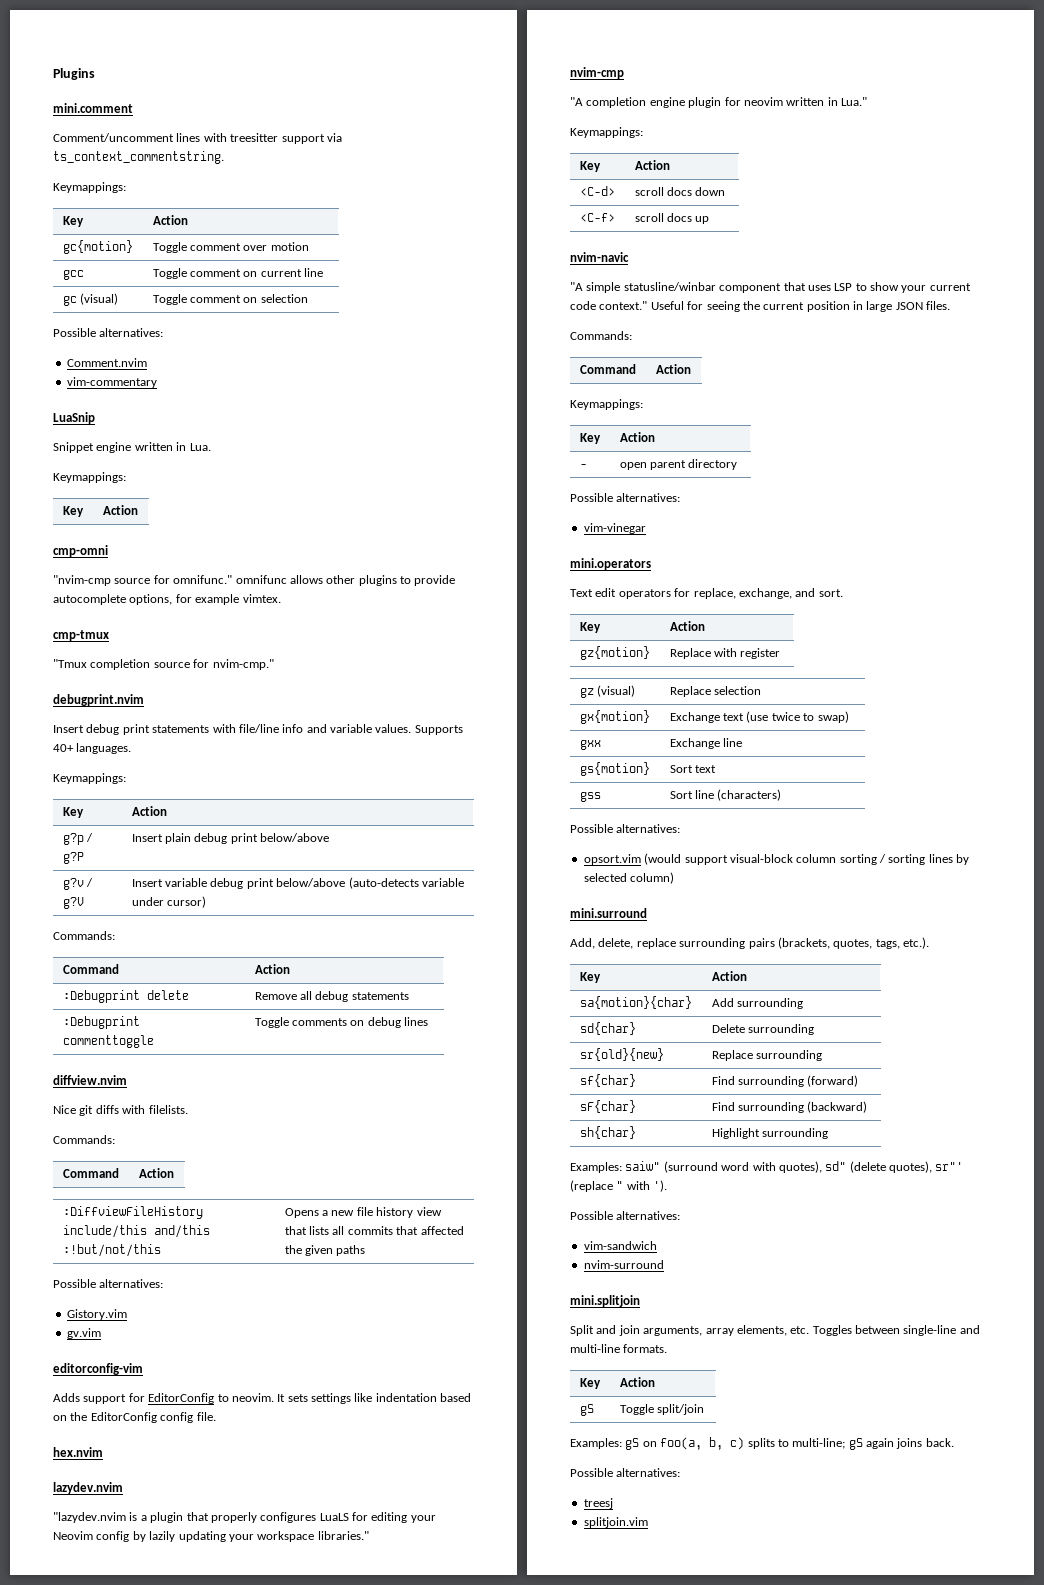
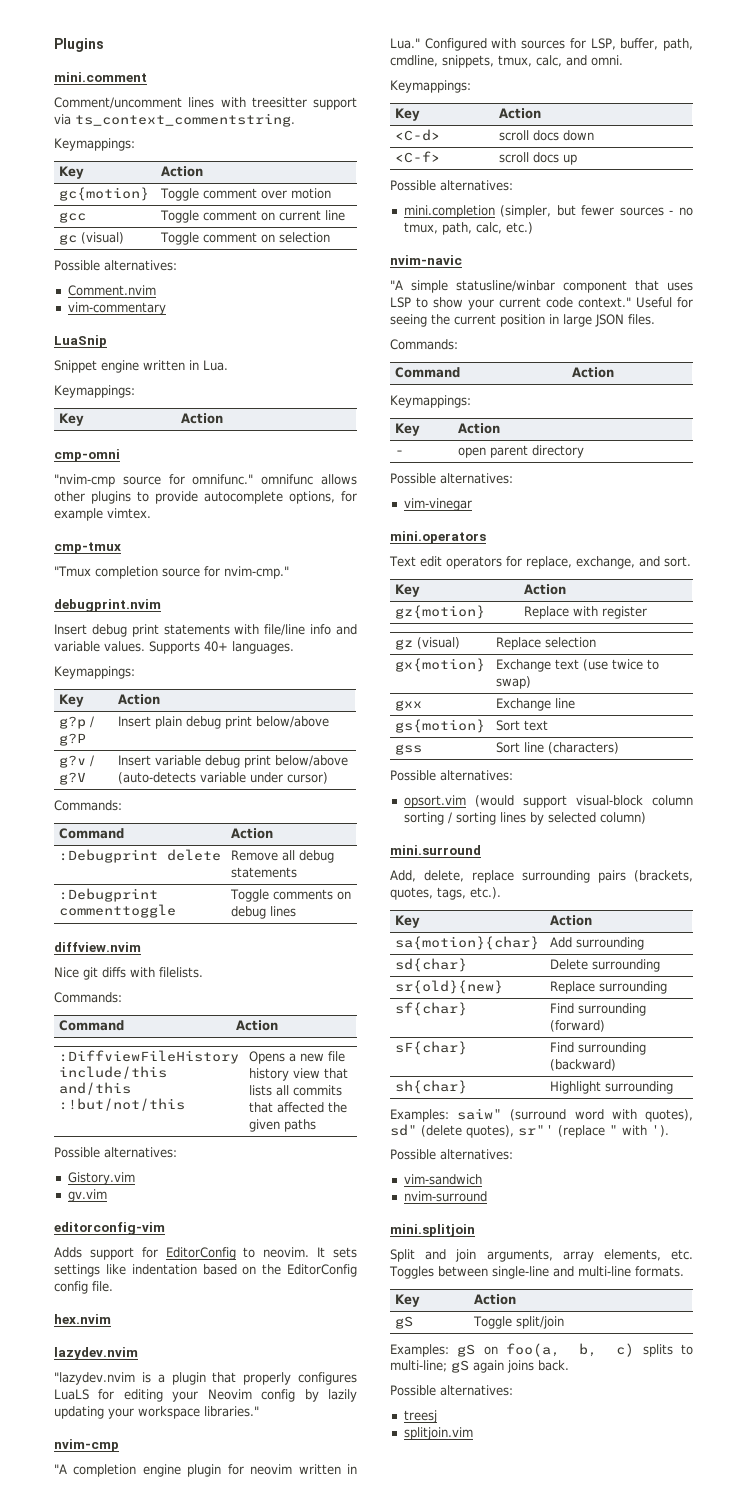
(867, 101) none -> [424,38,693,51] [390,55,623,68] Configured with sources for LSP, buffer, path, cmdline, snippets, tmux, calc, and omni.
(710, 220) none -> [390,180,513,191] [403,205,693,218] [403,222,533,235] // Possible alternatives: // mini.completion (simpler, but fewer sources - no tmux, path, calc, etc.)

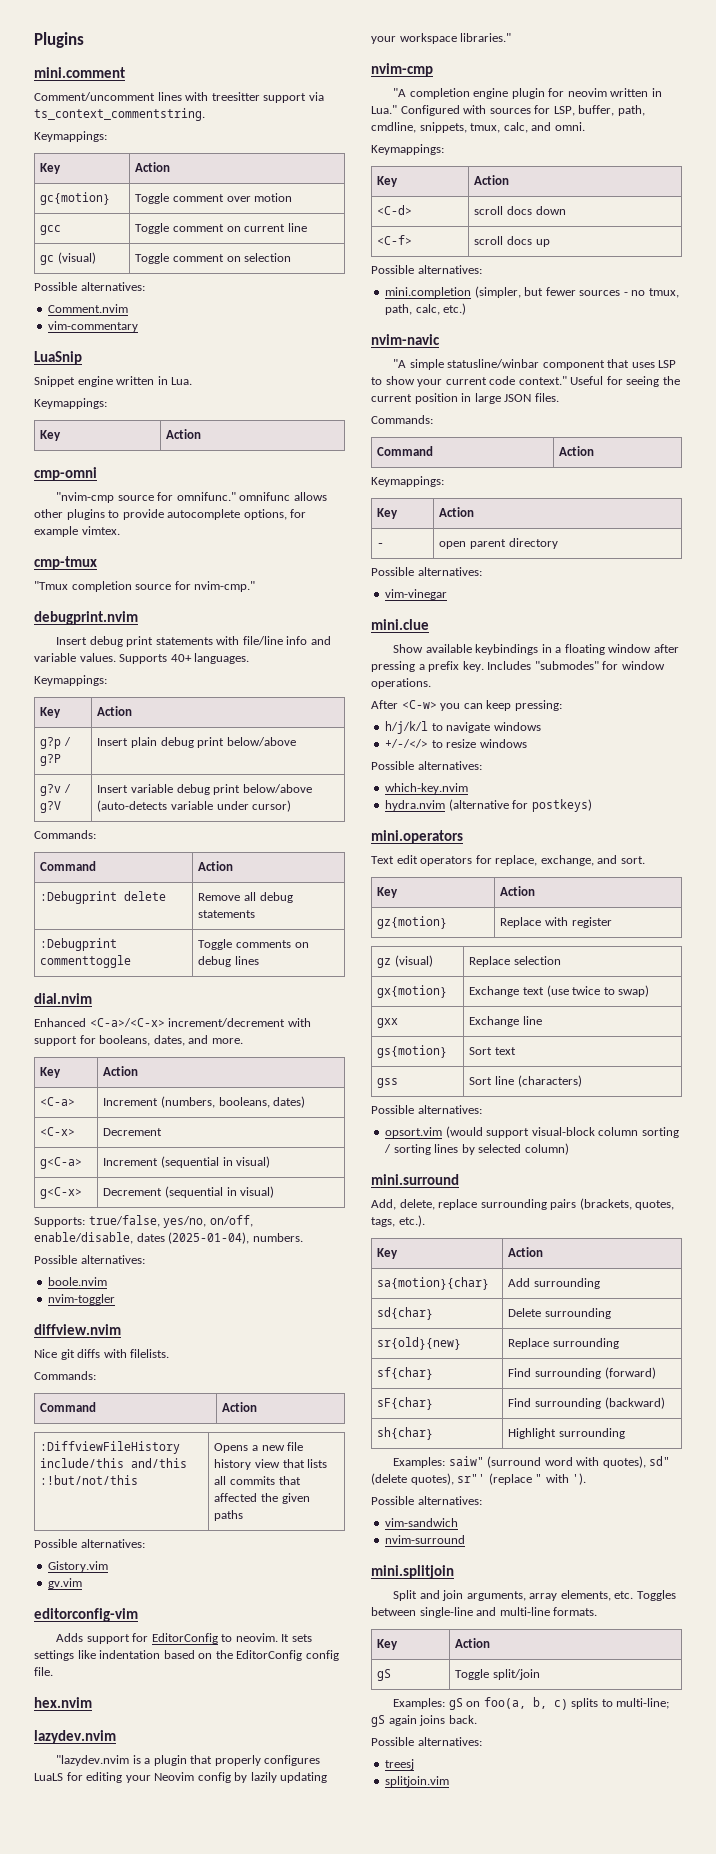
(297, 911) none -> [34,993,92,1004] [34,1018,311,1027] [34,1035,243,1046] [40,1067,62,1078] [103,1066,139,1076] [40,1097,76,1106] [103,1096,306,1108] [40,1127,76,1136] [103,1128,163,1136] [40,1157,83,1169] [103,1156,271,1168] [40,1187,83,1199] [103,1186,275,1198] [34,1215,253,1228] [34,1232,303,1244] [34,1255,145,1264] [48,1277,108,1286] [48,1294,116,1305] // dial.nvim // Enhanced <C-a>/<C-x> increment/decrement with support for booleans, dates, and more. // Key | Action // <C-a> | Increment (numbers, booleans, dates) // <C-x> | Decrement // g<C-a> | Increment (sequential in visual) // g<C-x> | Decrement (sequential in visual) // Supports: true/false, yes/no, on/off, enable/disable, dates (2025-01-04), numbers. // Possible alternatives: // boole.nvim // nvim-toggler
(472, 504) none -> [371,619,429,630] [393,644,679,655] [371,661,665,672] [371,678,431,689] [371,700,562,711] [385,721,541,734] [385,739,527,748] [371,761,482,770] [385,783,469,794] [385,799,592,812] // mini.clue // Show available keybindings in a floating window after pressing a prefix key. Includes "submodes" for window operations. // After <C-w> you can keep pressing: // h/j/k/l to navigate windows // +/-/</> to resize windows // Possible alternatives: // which-key.nvim // hydra.nvim (alternative for postkeys)

